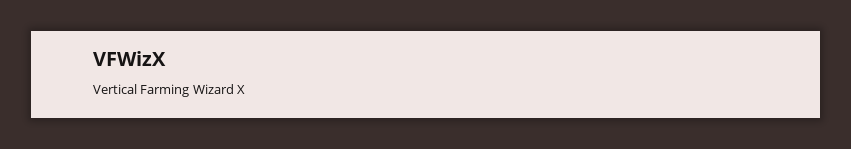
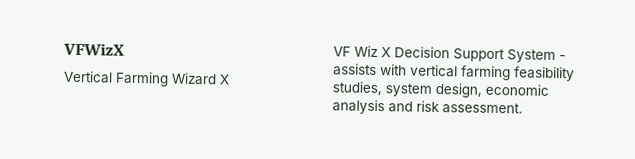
(246, 89) none -> [333,45,566,63] [333,63,575,82] [332,81,549,98] [332,99,523,115] // VF Wiz X Decision Support System - assists with vertical farming feasibility studies, system design, economic analysis and risk assessment.

